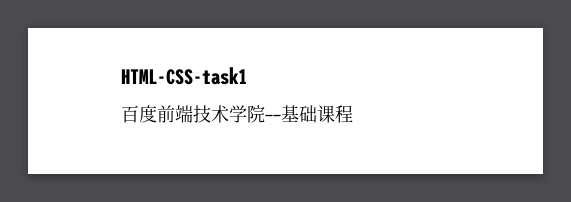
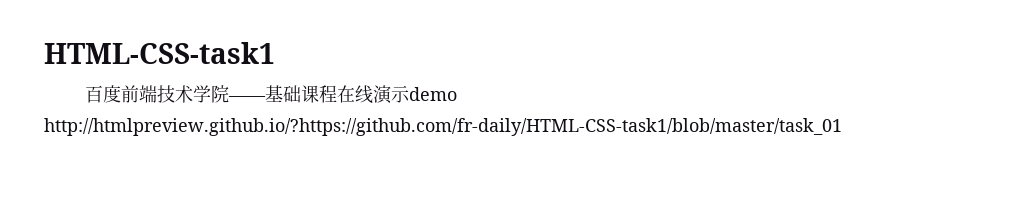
(353, 114) none -> [336,85,457,104] [44,118,842,136] 在线演示demo http://htmlpreview.github.io/?https://github.com/fr-daily/HTML-CSS-task1/blob/master/task_01

